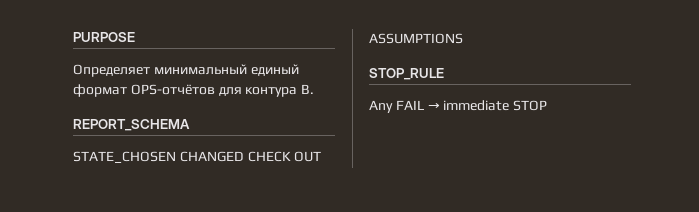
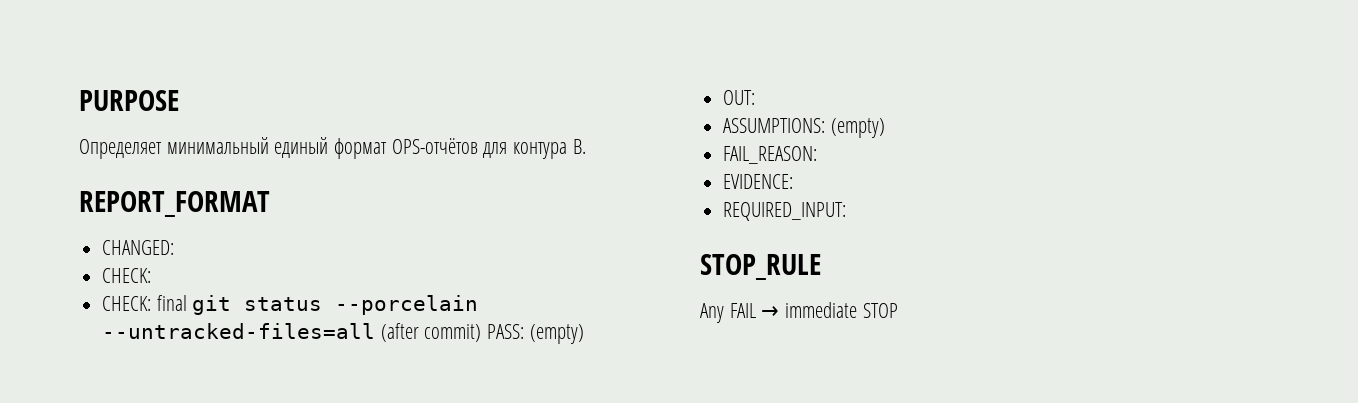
[73,119,190,131] [73,151,322,163] [369,33,463,44] REPORT_SCHEMA // STATE_CHOSEN CHANGED CHECK OUT ASSUMPTIONS -> [79,191,270,217] [102,240,175,255] [102,268,152,283] [102,295,479,315] [102,323,584,344] [723,90,756,105] [723,118,885,138] [723,146,818,164] [723,174,794,189] [723,202,847,221] REPORT_FORMAT // CHANGED: // CHECK: // CHECK: final git status --porcelain --untracked-files=all (after commit) PASS: (empty) // OUT: // ASSUMPTIONS: (empty) // FAIL_REASON: // EVIDENCE: // REQUIRED_INPUT:

